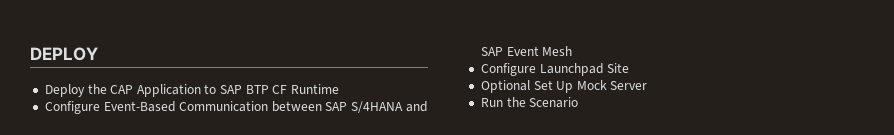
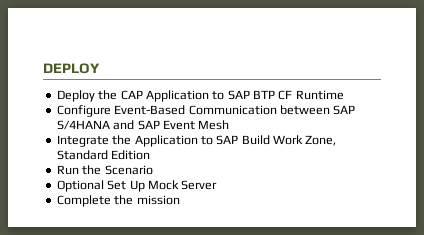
[480,63,630,76] Configure Launchpad Site -> [56,135,337,147] [56,150,151,160] [56,165,153,175] Integrate the Application to SAP Build Work Zone, Standard Edition // Run the Scenario
[480,97,579,108] Run the Scenario -> [56,195,180,207] Complete the mission

